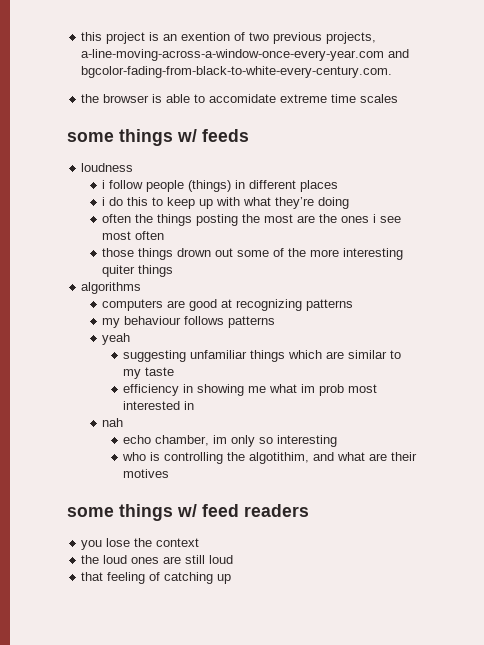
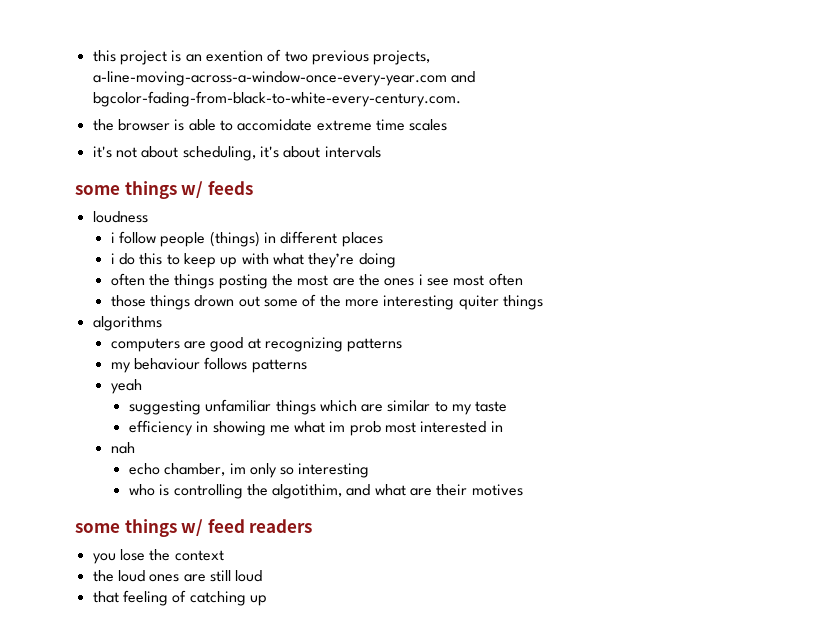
(399, 98) none -> [92,146,381,161] // it's not about scheduling, it's about intervals

